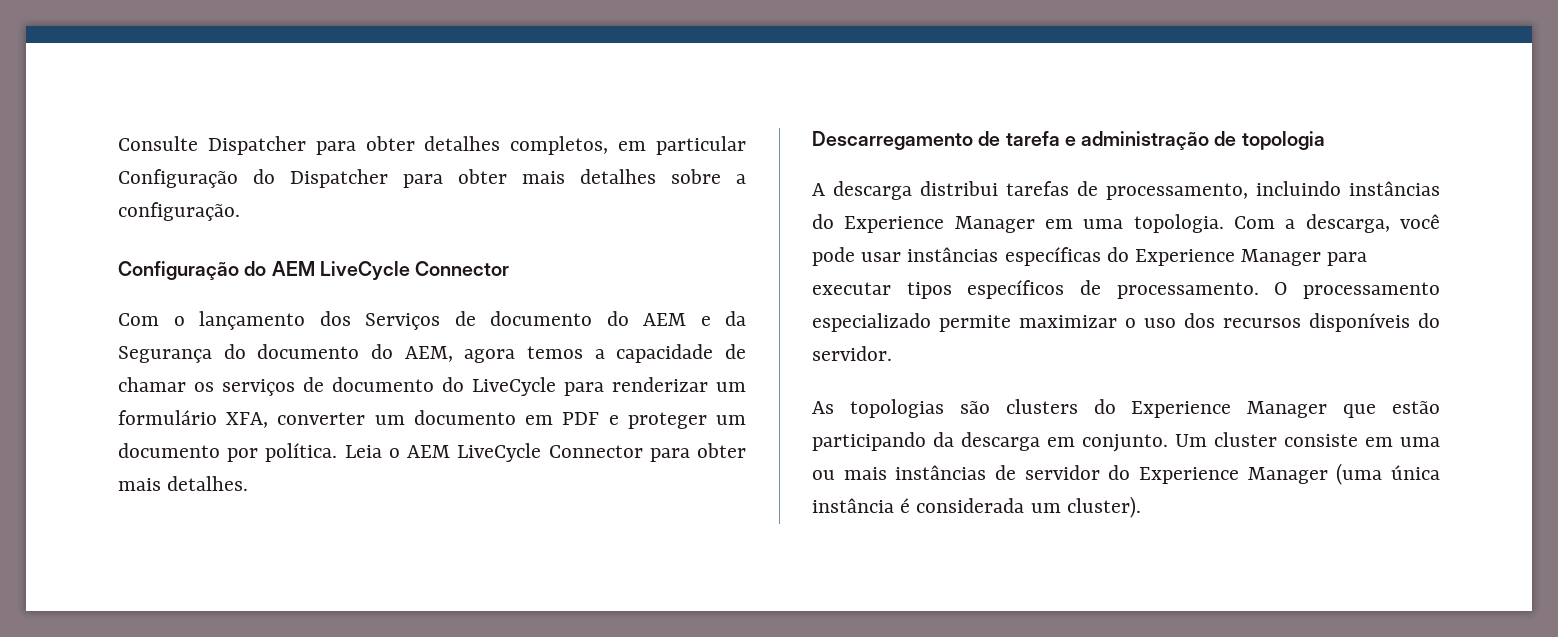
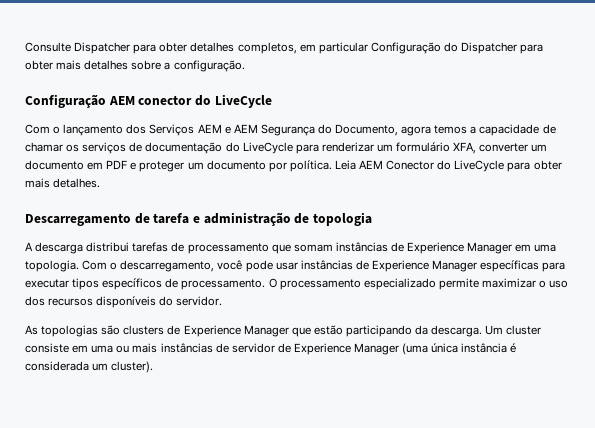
[244,261,510,280] do AEM LiveCycle Connector -> [108,94,272,108] AEM conector do LiveCycle
[454,311,629,326] de documento do -> (195, 130) none
[725,311,746,326] da -> [233,124,258,133] AEM
[257,344,453,362] documento do AEM, -> [335,124,399,136] Documento,
[332,377,434,392] documento -> [145,142,223,154] documentação
[388,443,643,462] o AEM LiveCycle Connector -> [359,160,505,172] AEM Conector do LiveCycle
[1106,181,1440,200] [812,214,834,229] processamento, incluindo instâncias do -> [187,242,404,254] processamento que somam instâncias de
[1285,214,1390,233] a descarga, -> [110,260,215,272] o descarregamento,
[1004,247,1322,266] específicas do Experience Manager -> [355,260,540,272] de Experience Manager específicas
[1093,399,1116,414] do -> [167,325,181,335] de
[961,432,1168,452] descarga em conjunto. -> [431,325,483,337] descarga.
[1108,465,1131,480] do -> [277,343,291,353] de

